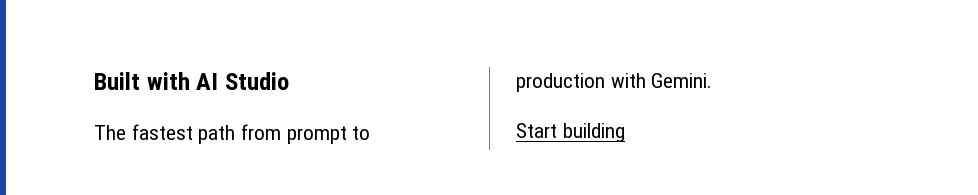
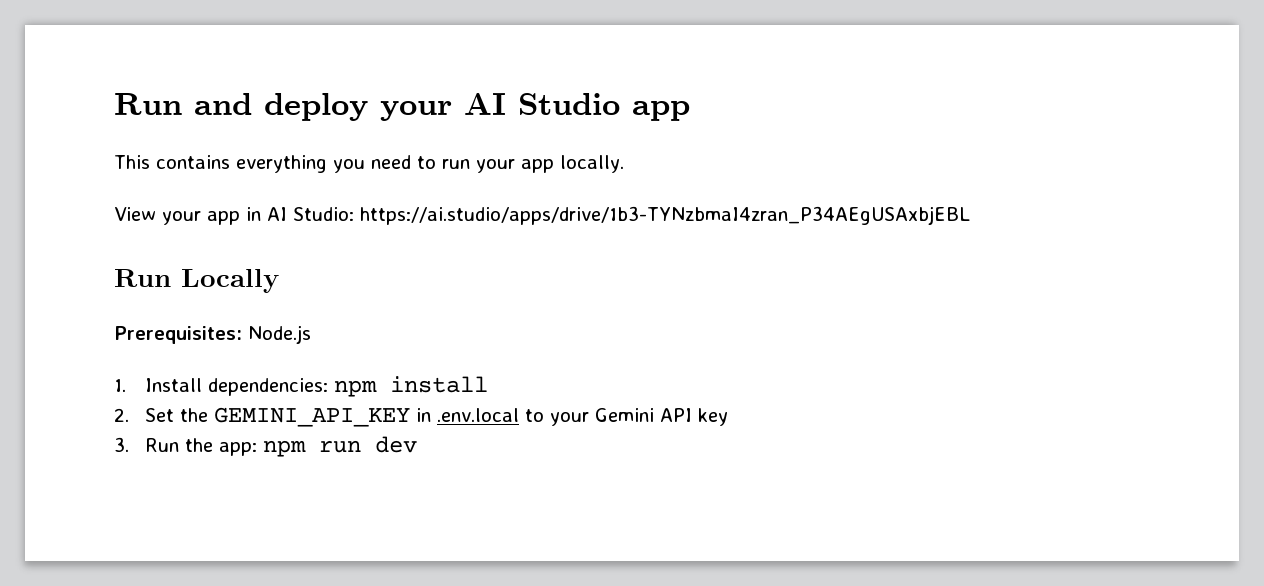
[94,72,289,90] [94,124,371,144] [516,73,713,92] [516,123,625,142] Built with AI Studio // The fastest path from prompt to production with Gemini. // Start building -> [114,93,690,121] [114,155,624,173] [114,206,970,225] [114,269,279,293] [114,325,311,344] [114,376,488,397] [114,407,728,427] [114,436,417,457] Run and deploy your AI Studio app // This contains everything you need to run your app locally. // View your app in AI Studio: https://ai.studio/apps/drive/1b3-TYNzbmaI4zran_P34AEgUSAxbjEBL // Run Locally // Prerequisites: Node.js // 1. Install dependencies: npm install // 2. Set the GEMINI_API_KEY in .env.local to your Gemini API key // 3. Run the app: npm run dev

